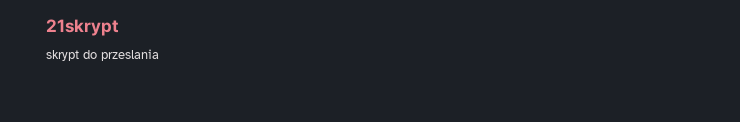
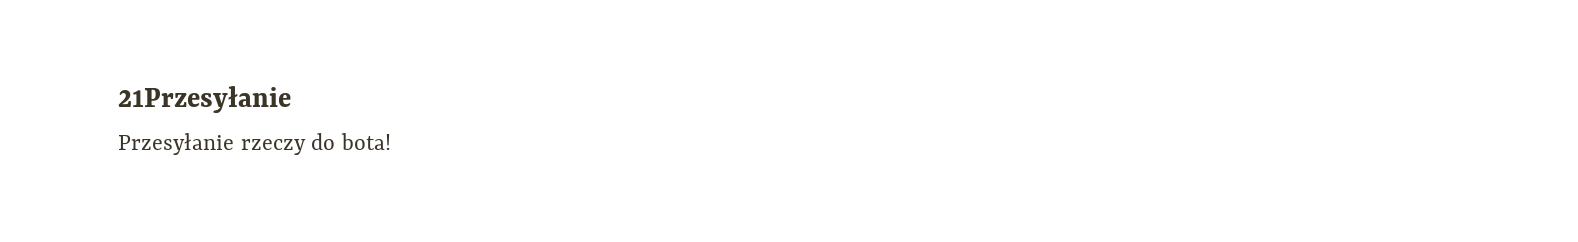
[46,19,119,36] [46,49,159,61] 21skrypt // skrypt do przeslania -> [118,86,291,113] [118,133,391,155] 21Przesyłanie // Przesyłanie rzeczy do bota!

